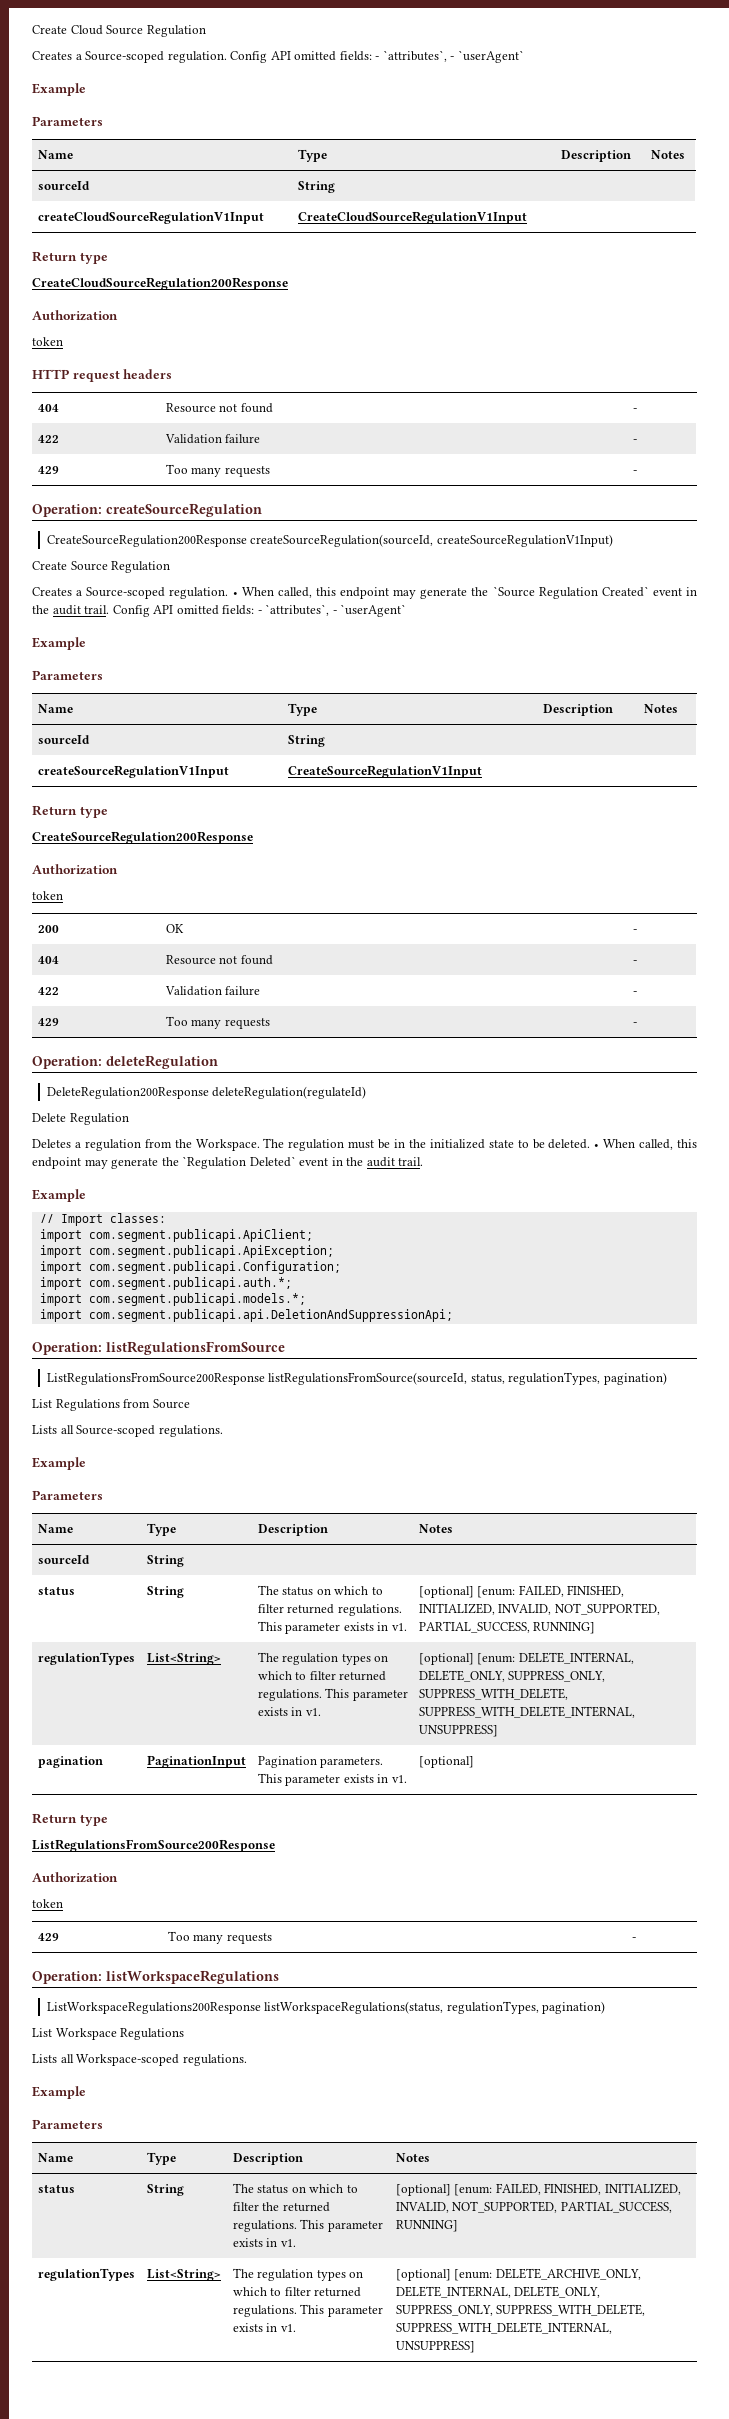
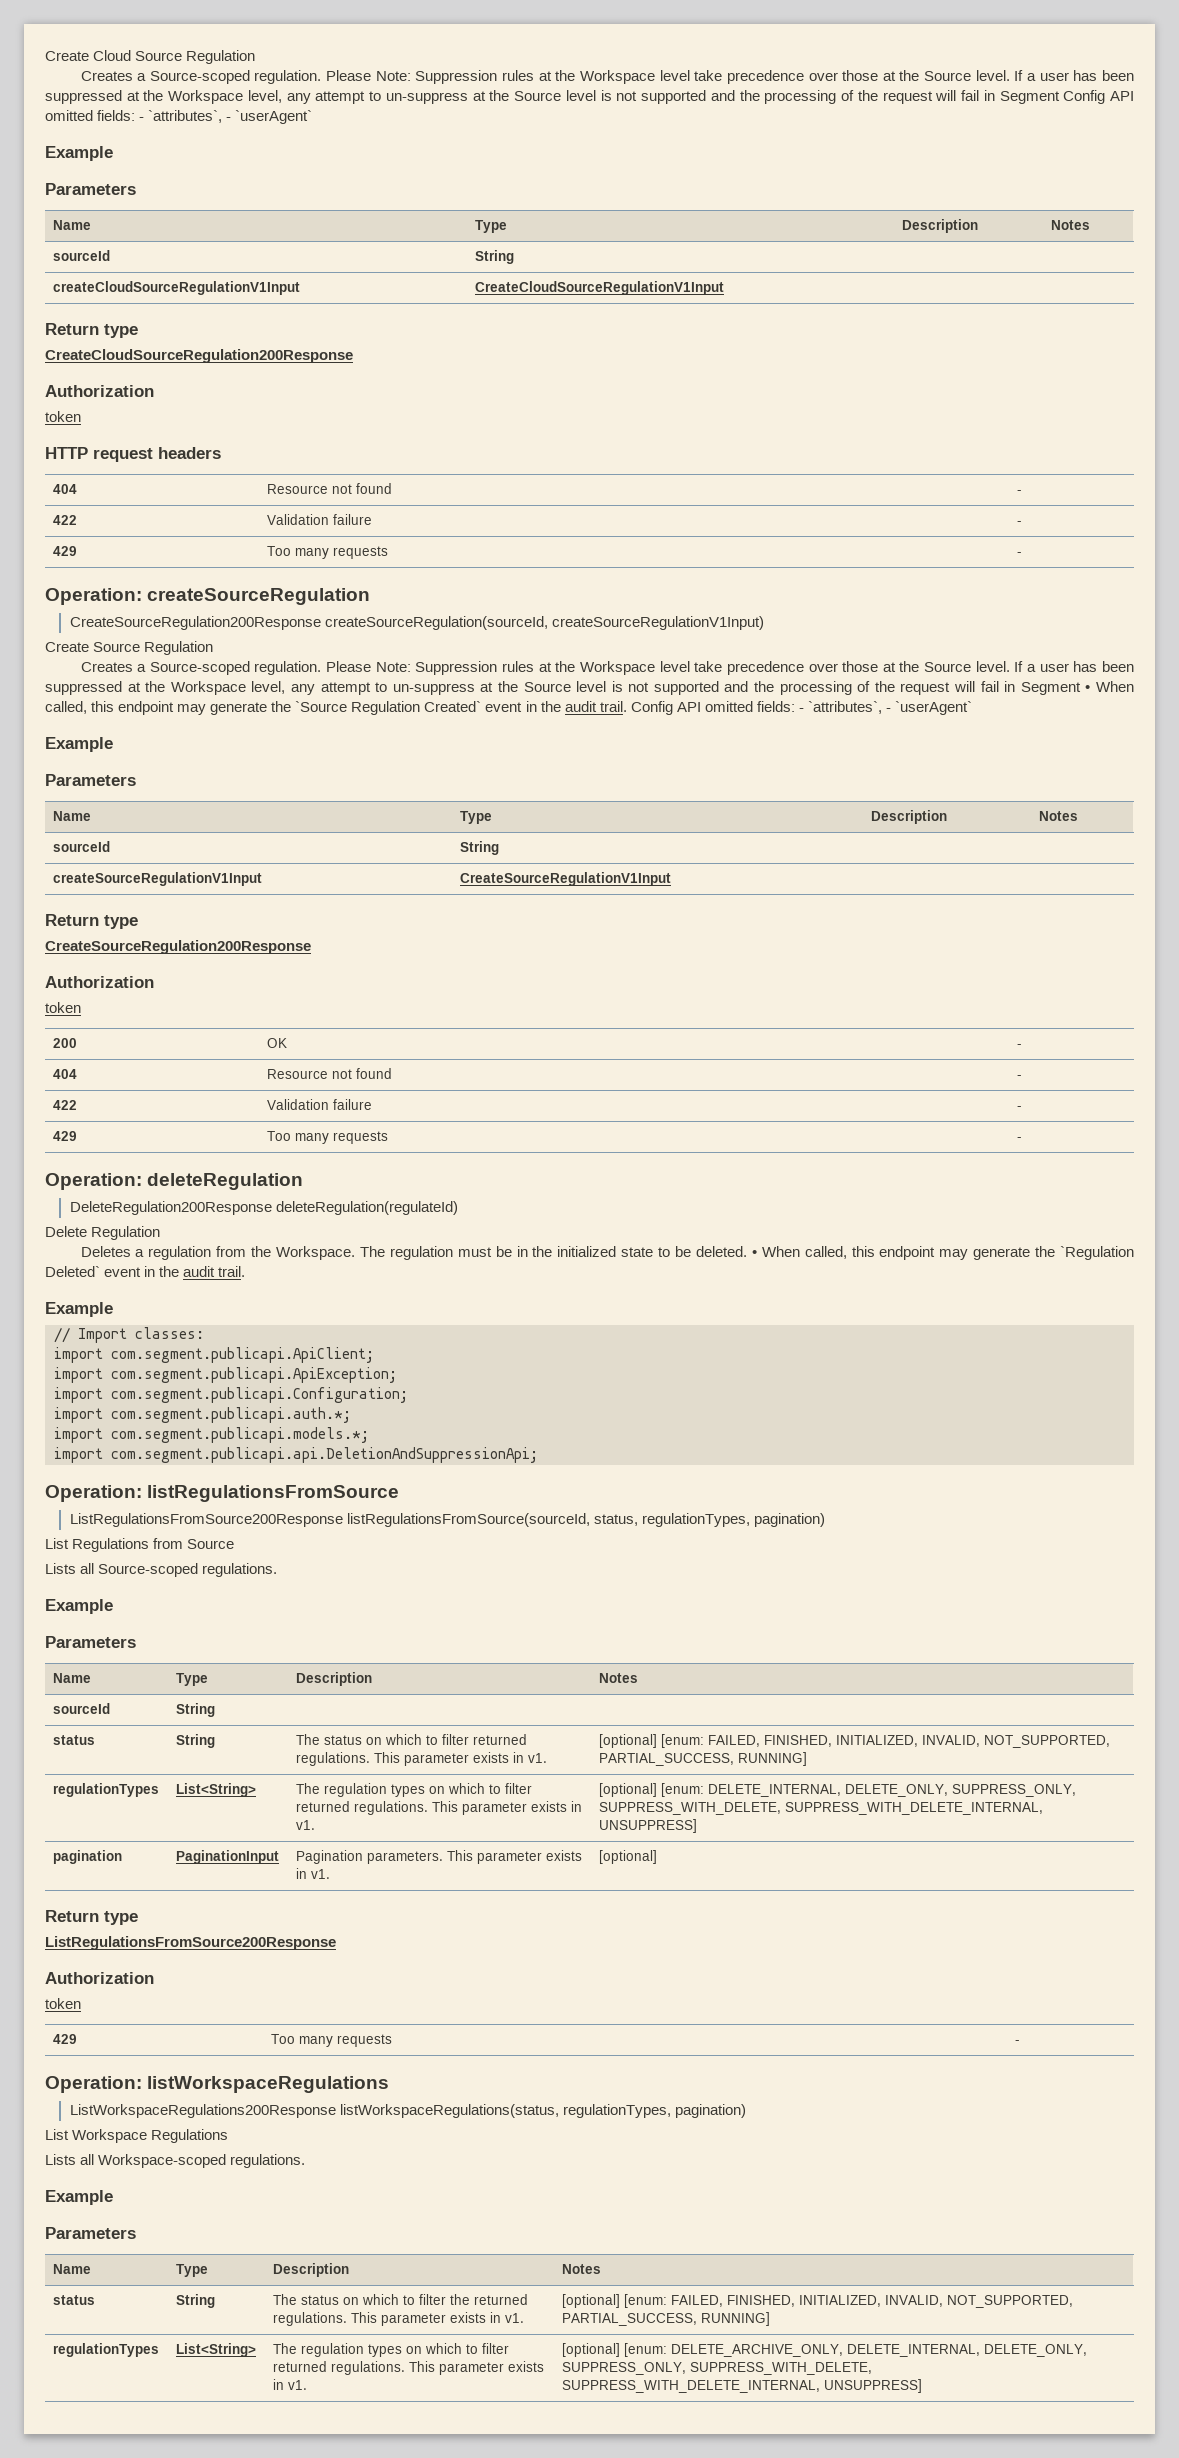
(227, 57) none -> [326,70,1134,84] [45,90,1060,104] Please Note: Suppression rules at the Workspace level take precedence over those at the Source level. If a user has been suppressed at the Workspace level, any attempt to un-suppress at the Source level is not supported and the processing of the request will fail in Segment
(229, 593) none -> [326,661,1134,675] [45,681,1081,695] Please Note: Suppression rules at the Workspace level take precedence over those at the Source level. If a user has been suppressed at the Workspace level, any attempt to un-suppress at the Source level is not supported and the processing of the request will fail in Segment

